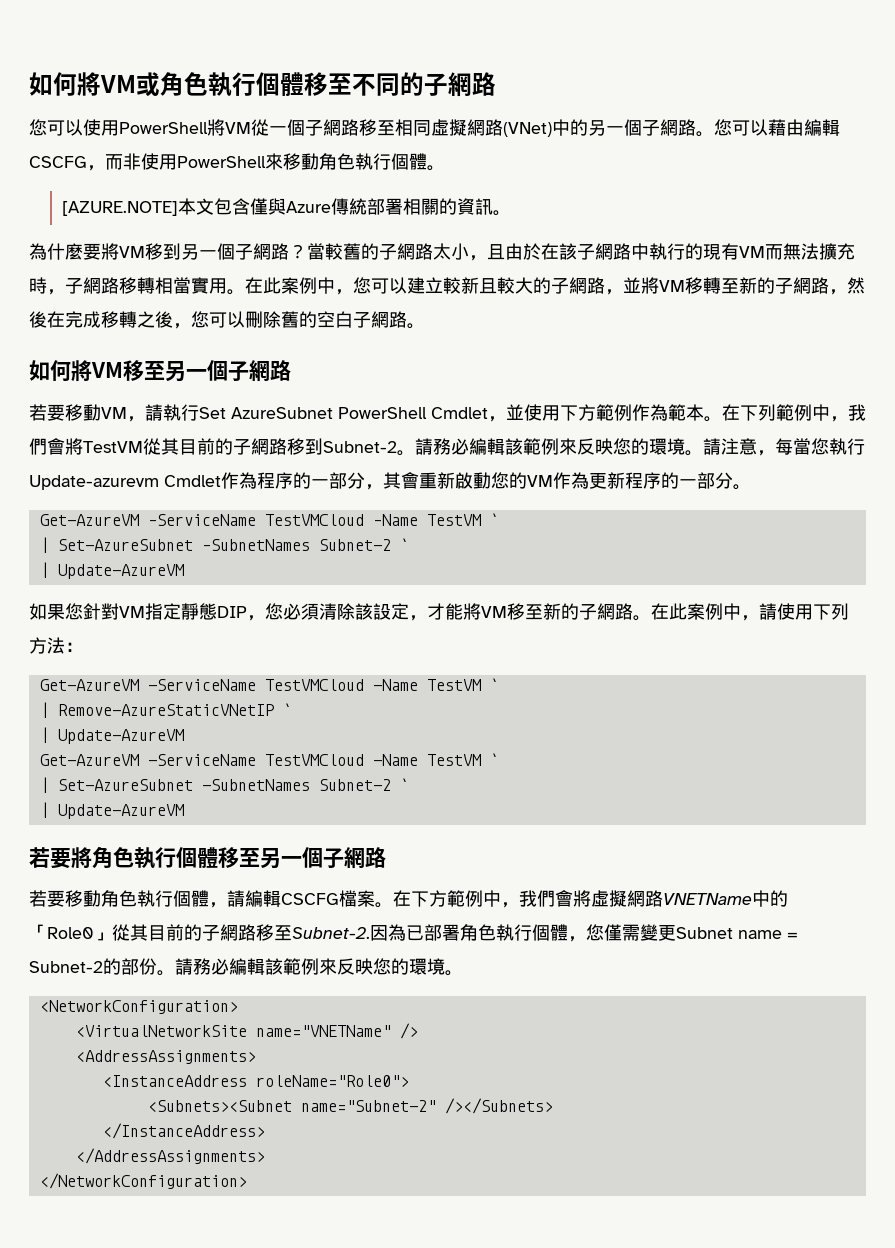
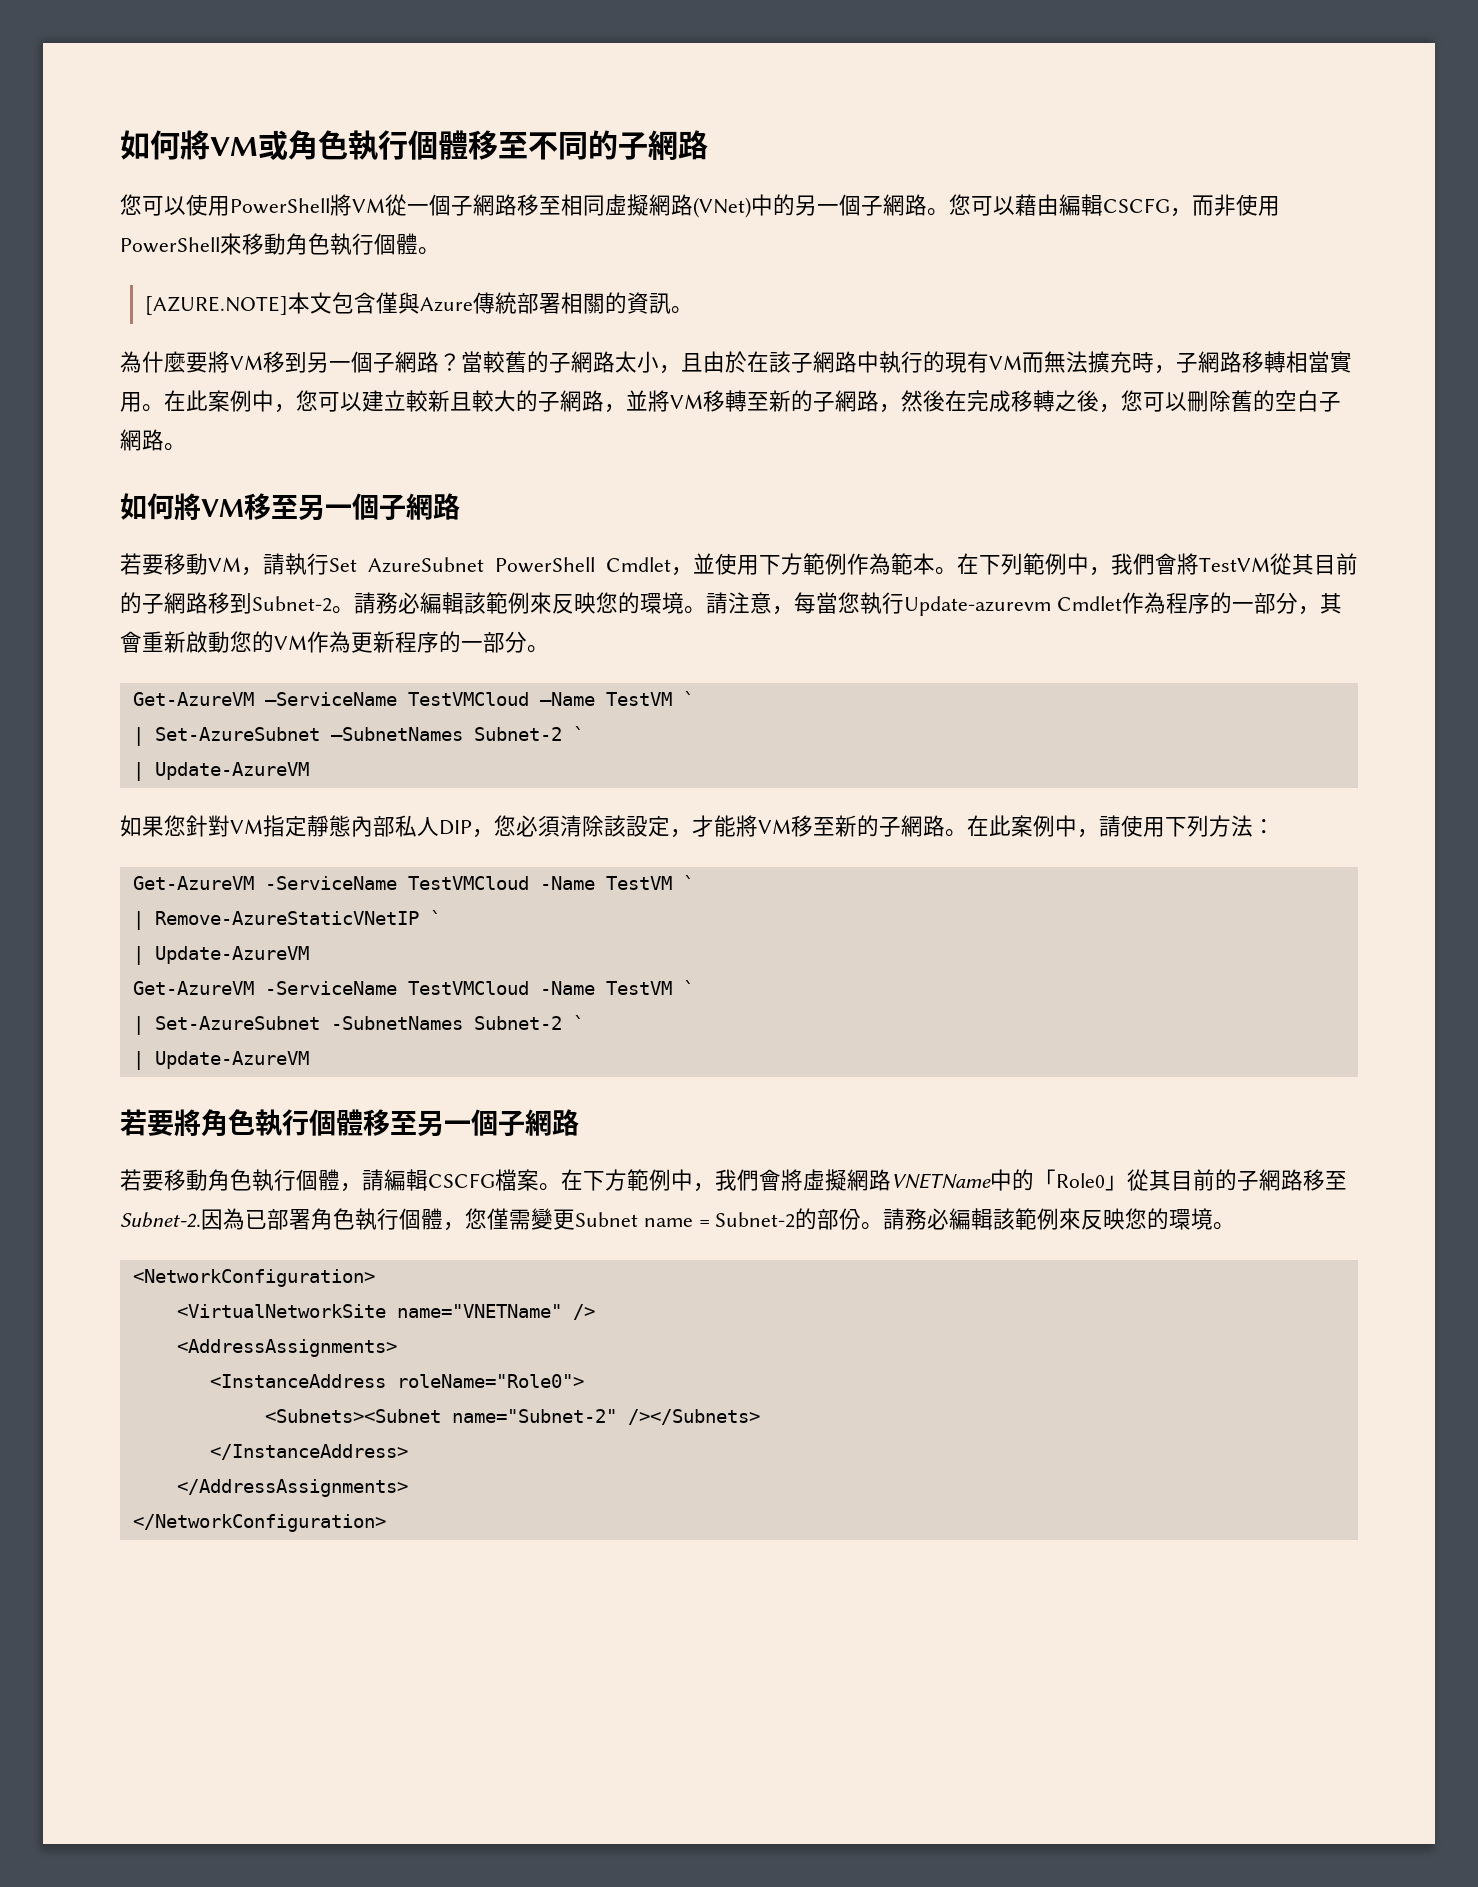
(217, 611) none -> [351,815,439,837] 內部私人

